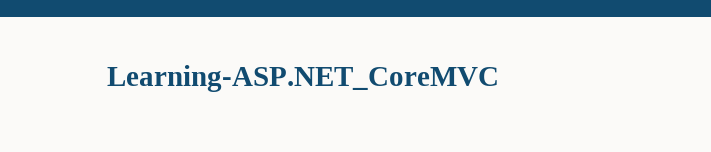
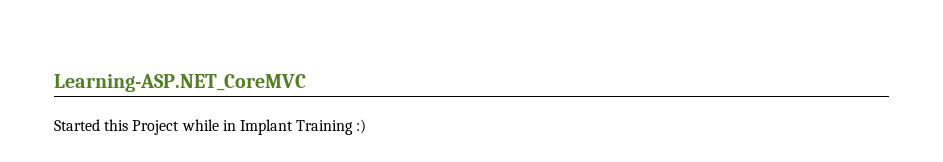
(499, 78) none -> [54,119,367,135] // Started this Project while in Implant Training :)

